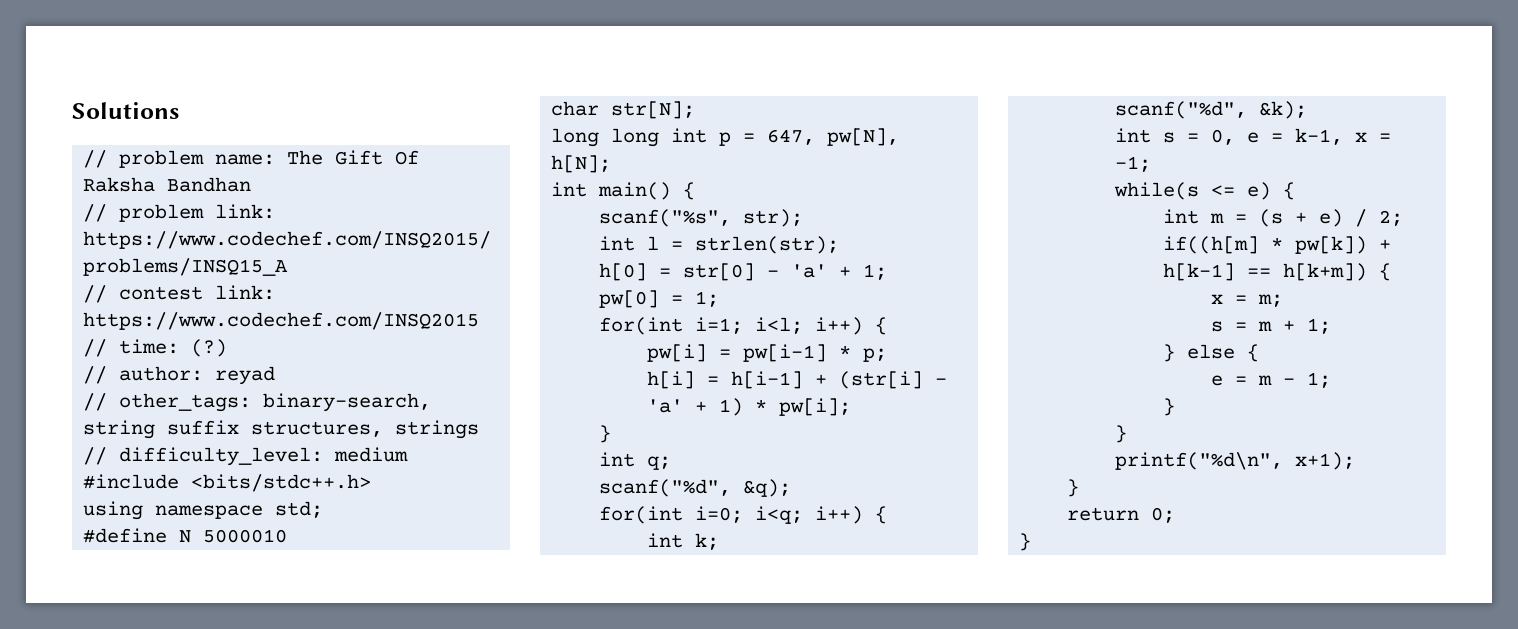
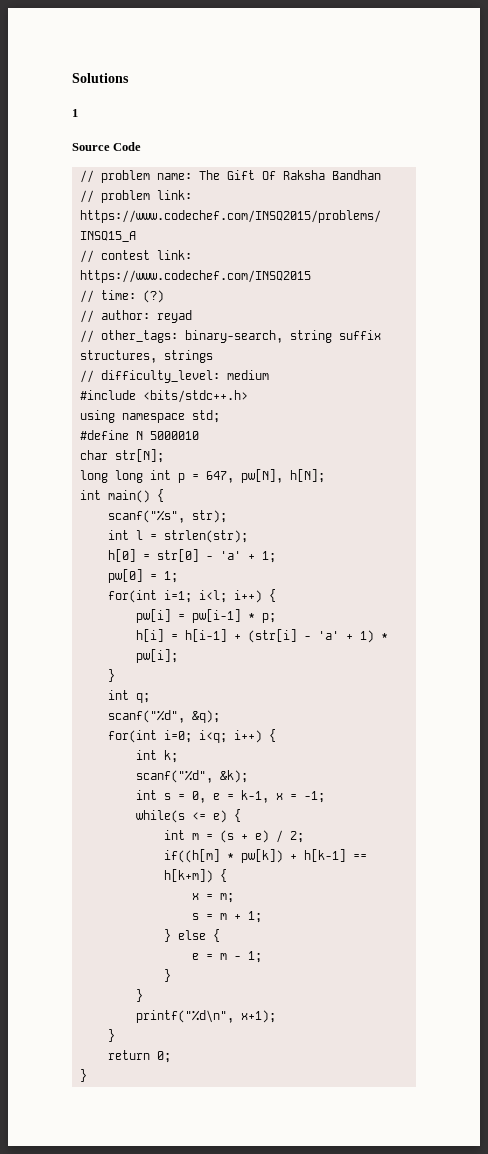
(179, 110) none -> [72,109,78,117] [72,142,142,151] // 1 // Source Code

